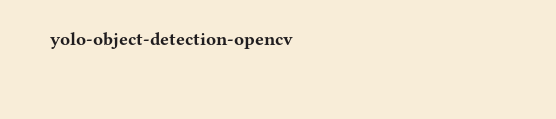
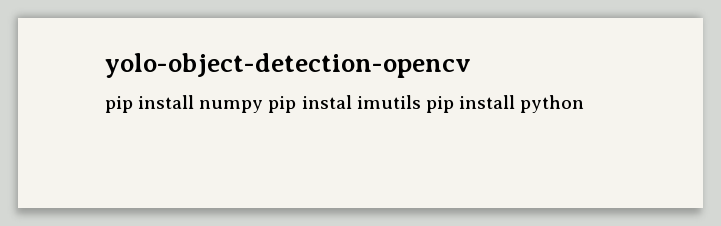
(293, 40) none -> [105,95,585,113] // pip install numpy pip instal imutils pip install python

